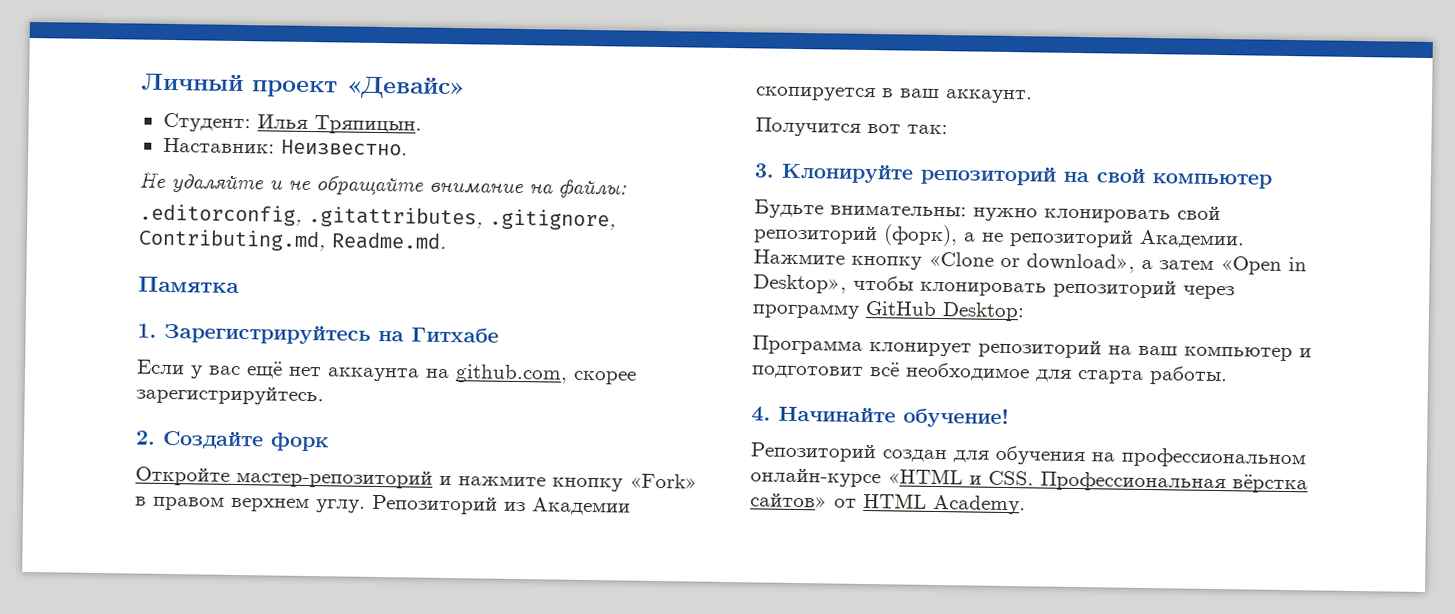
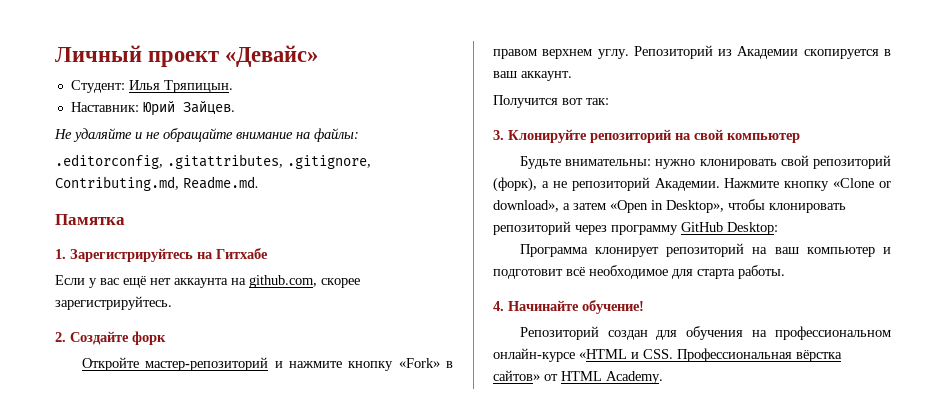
[280,139,408,156] Неизвестно. -> [142,101,235,116] Юрий Зайцев.

